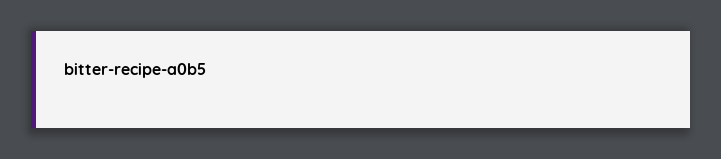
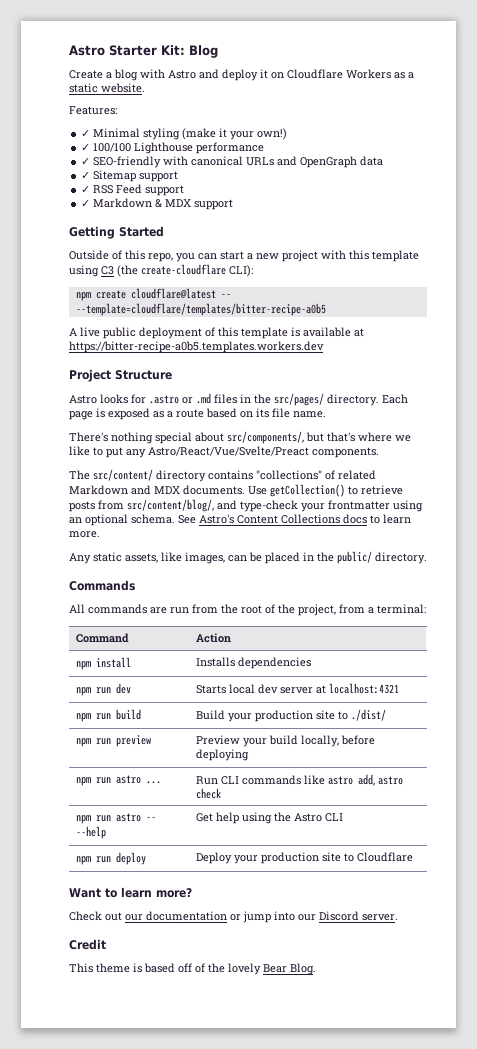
[64,63,206,78] bitter-recipe-a0b5 -> [69,45,218,58] [69,69,414,81] [69,83,145,93] [69,106,117,115] [81,128,288,140] [81,142,265,154] [81,156,384,168] [81,170,179,182] [81,184,185,196] [81,198,234,210] [69,226,164,239] [69,250,419,262] [69,264,253,277] [75,288,231,301] [75,303,326,316] [69,327,364,339] [69,341,324,353] [69,369,172,382] [69,393,408,406] [69,408,326,420] [69,431,411,444] [69,446,379,458] [69,469,376,482] [69,484,403,497] [69,499,423,512] [69,514,411,526] [69,531,100,538] [69,551,427,564] [69,580,135,591] [69,604,426,616] [76,633,130,643] [196,633,232,643] [76,657,132,670] [196,657,312,669] [76,683,132,696] [196,683,400,694] [76,709,142,722] [196,709,387,722] [76,735,152,747] [196,735,376,747] [196,749,250,761] [76,775,162,786] [196,774,404,786] [196,788,222,799] [76,813,157,824] [76,826,107,839] [196,812,344,824] [76,852,147,865] [196,852,414,864] [69,887,192,898] [69,911,398,923] [69,939,106,950] [69,963,316,975] Astro Starter Kit: Blog // Create a blog with Astro and deploy it on Cloudflare Workers as a static website. // Features: // ✓ Minimal styling (make it your own!) // ✓ 100/100 Lighthouse performance // ✓ SEO-friendly with canonical URLs and OpenGraph data // ✓ Sitemap support // ✓ RSS Feed support // ✓ Markdown & MDX support // Getting Started // Outside of this repo, you can start a new project with this template using C3 (the create-cloudflare CLI): // npm create cloudflare@latest -- --template=cloudflare/templates/bitter-recipe-a0b5 // A live public deployment of this template is available at https://bitter-recipe-a0b5.templates.workers.dev // Project Structure // Astro looks for .astro or .md files in the src/pages/ directory. Each page is exposed as a route based on its file name. // There's nothing special about src/components/, but that's where we like to put any Astro/React/Vue/Svelte/Preact components. // The src/content/ directory contains "collections" of related Markdown and MDX documents. Use getCollection() to retrieve posts from src/content/blog/, and type-check your frontmatter using an optional schema. See Astro's Content Collections docs to learn more. // Any static assets, like images, can be placed in the public/ directory. // Commands // All commands are run from the root of the project, from a terminal: // Command | Action // npm install | Installs dependencies // npm run dev | Starts local dev server at localhost:4321 // npm run build | Build your production site to ./dist/ // npm run preview | Preview your build locally, before deploying // npm run astro ... | Run CLI commands like astro add, astro check // npm run astro -- --help | Get help using the Astro CLI // npm run deploy | Deploy your production site to Cloudflare // Want to learn more? // Check out our documentation or jump into our Discord server. // Credit // This theme is based off of the lovely Bear Blog.

